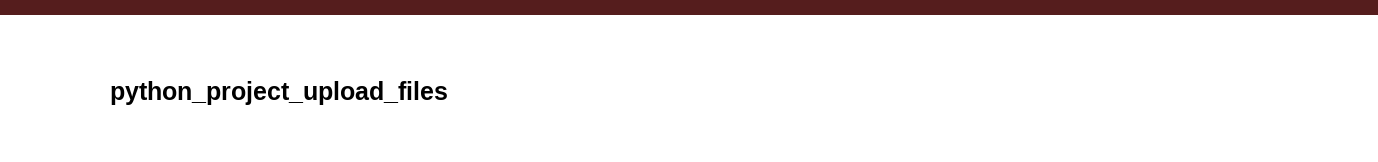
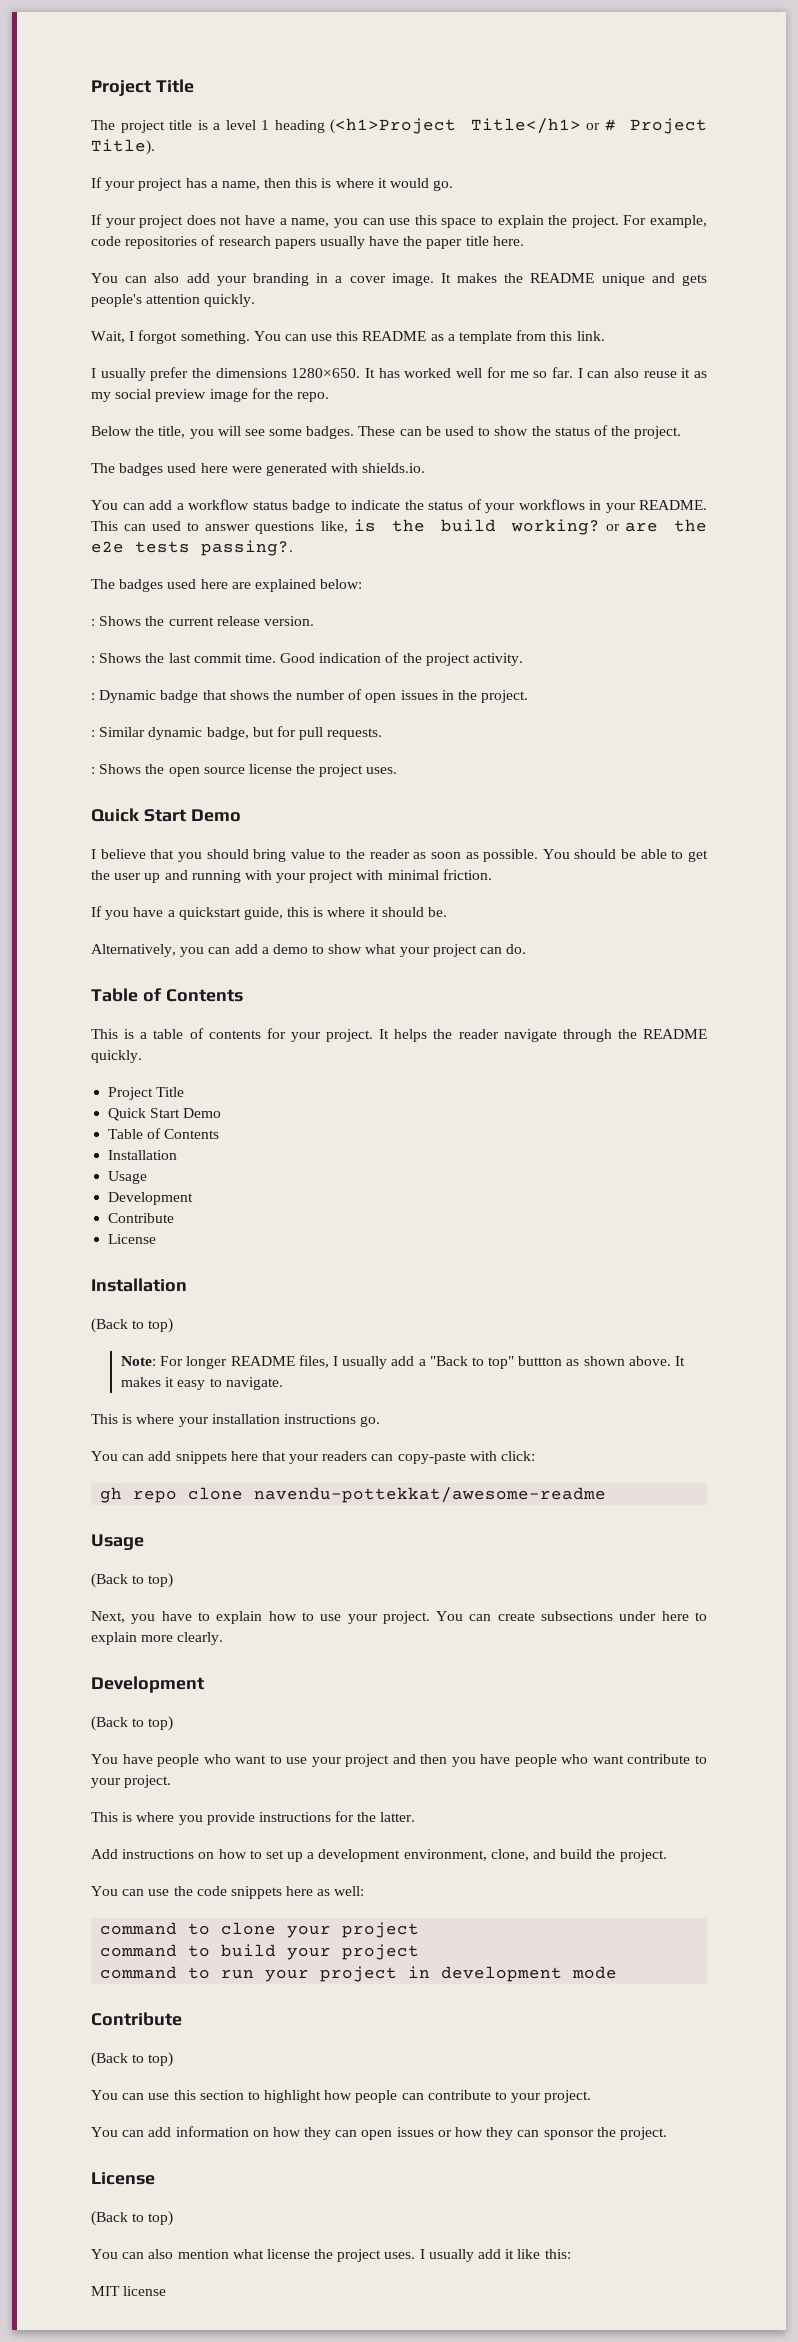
[110,81,448,105] python_project_upload_files -> [91,79,194,96] [91,118,707,134] [91,139,155,155] [91,177,454,191] [91,214,707,228] [91,235,524,249] [91,273,707,286] [91,294,256,307] [91,330,605,344] [91,367,708,381] [91,388,330,402] [91,425,682,439] [91,463,426,476] [91,499,707,513] [91,519,708,535] [91,540,293,556] [91,579,363,592] [91,616,314,626] [91,652,524,666] [91,689,529,703] [91,726,383,740] [91,764,398,777] [91,808,241,822] [91,849,709,862] [91,869,492,883] [91,906,448,920] [91,944,527,957] [91,988,243,1002] [91,1028,707,1042] [91,1050,142,1063] [108,1087,185,1100] [108,1108,222,1121] [108,1128,220,1139] [108,1150,178,1160] [108,1171,148,1184] [108,1192,194,1205] [108,1213,175,1223] [108,1234,157,1244] [91,1278,187,1292] [91,1318,174,1333] [121,1355,685,1369] [121,1377,283,1390] [91,1414,381,1427] [91,1451,536,1464] [100,1487,607,1503] [91,1534,144,1550] [91,1573,174,1588] [91,1611,707,1624] [91,1632,224,1645] [91,1676,204,1693] [91,1716,174,1731] [91,1754,707,1767] [91,1775,172,1788] [91,1811,416,1825] [91,1849,667,1862] [91,1886,365,1899] [100,1922,420,1938] [100,1944,420,1960] [100,1966,618,1982] [91,2012,182,2026] [91,2052,174,2067] [91,2090,592,2103] [91,2126,667,2140] [91,2172,155,2185] [91,2211,174,2226] [91,2249,571,2262] [91,2286,167,2296] Project Title // The project title is a level 1 heading (<h1>Project Title</h1> or # Project Title). // If your project has a name, then this is where it would go. // If your project does not have a name, you can use this space to explain the project. For example, code repositories of research papers usually have the paper title here. // You can also add your branding in a cover image. It makes the README unique and gets people's attention quickly. // Wait, I forgot something. You can use this README as a template from this link. // I usually prefer the dimensions 1280×650. It has worked well for me so far. I can also reuse it as my social preview image for the repo. // Below the title, you will see some badges. These can be used to show the status of the project. // The badges used here were generated with shields.io. // You can add a workflow status badge to indicate the status of your workflows in your README. This can used to answer questions like, is the build working? or are the e2e tests passing?. // The badges used here are explained below: // : Shows the current release version. // : Shows the last commit time. Good indication of the project activity. // : Dynamic badge that shows the number of open issues in the project. // : Similar dynamic badge, but for pull requests. // : Shows the open source license the project uses. // Quick Start Demo // I believe that you should bring value to the reader as soon as possible. You should be able to get the user up and running with your project with minimal friction. // If you have a quickstart guide, this is where it should be. // Alternatively, you can add a demo to show what your project can do. // Table of Contents // This is a table of contents for your project. It helps the reader navigate through the README quickly. // Project Title // Quick Start Demo // Table of Contents // Installation // Usage // Development // Contribute // License // Installation // (Back to top) // Note: For longer README files, I usually add a "Back to top" buttton as shown above. It makes it easy to navigate. // This is where your installation instructions go. // You can add snippets here that your readers can copy-paste with click: // gh repo clone navendu-pottekkat/awesome-readme // Usage // (Back to top) // Next, you have to explain how to use your project. You can create subsections under here to explain more clearly. // Development // (Back to top) // You have people who want to use your project and then you have people who want contribute to your project. // This is where you provide instructions for the latter. // Add instructions on how to set up a development environment, clone, and build the project. // You can use the code snippets here as well: // command to clone your project // command to build your project // command to run your project in development mode // Contribute // (Back to top) // You can use this section to highlight how people can contribute to your project. // You can add information on how they can open issues or how they can sponsor the project. // License // (Back to top) // You can also mention what license the project uses. I usually add it like this: // MIT license

